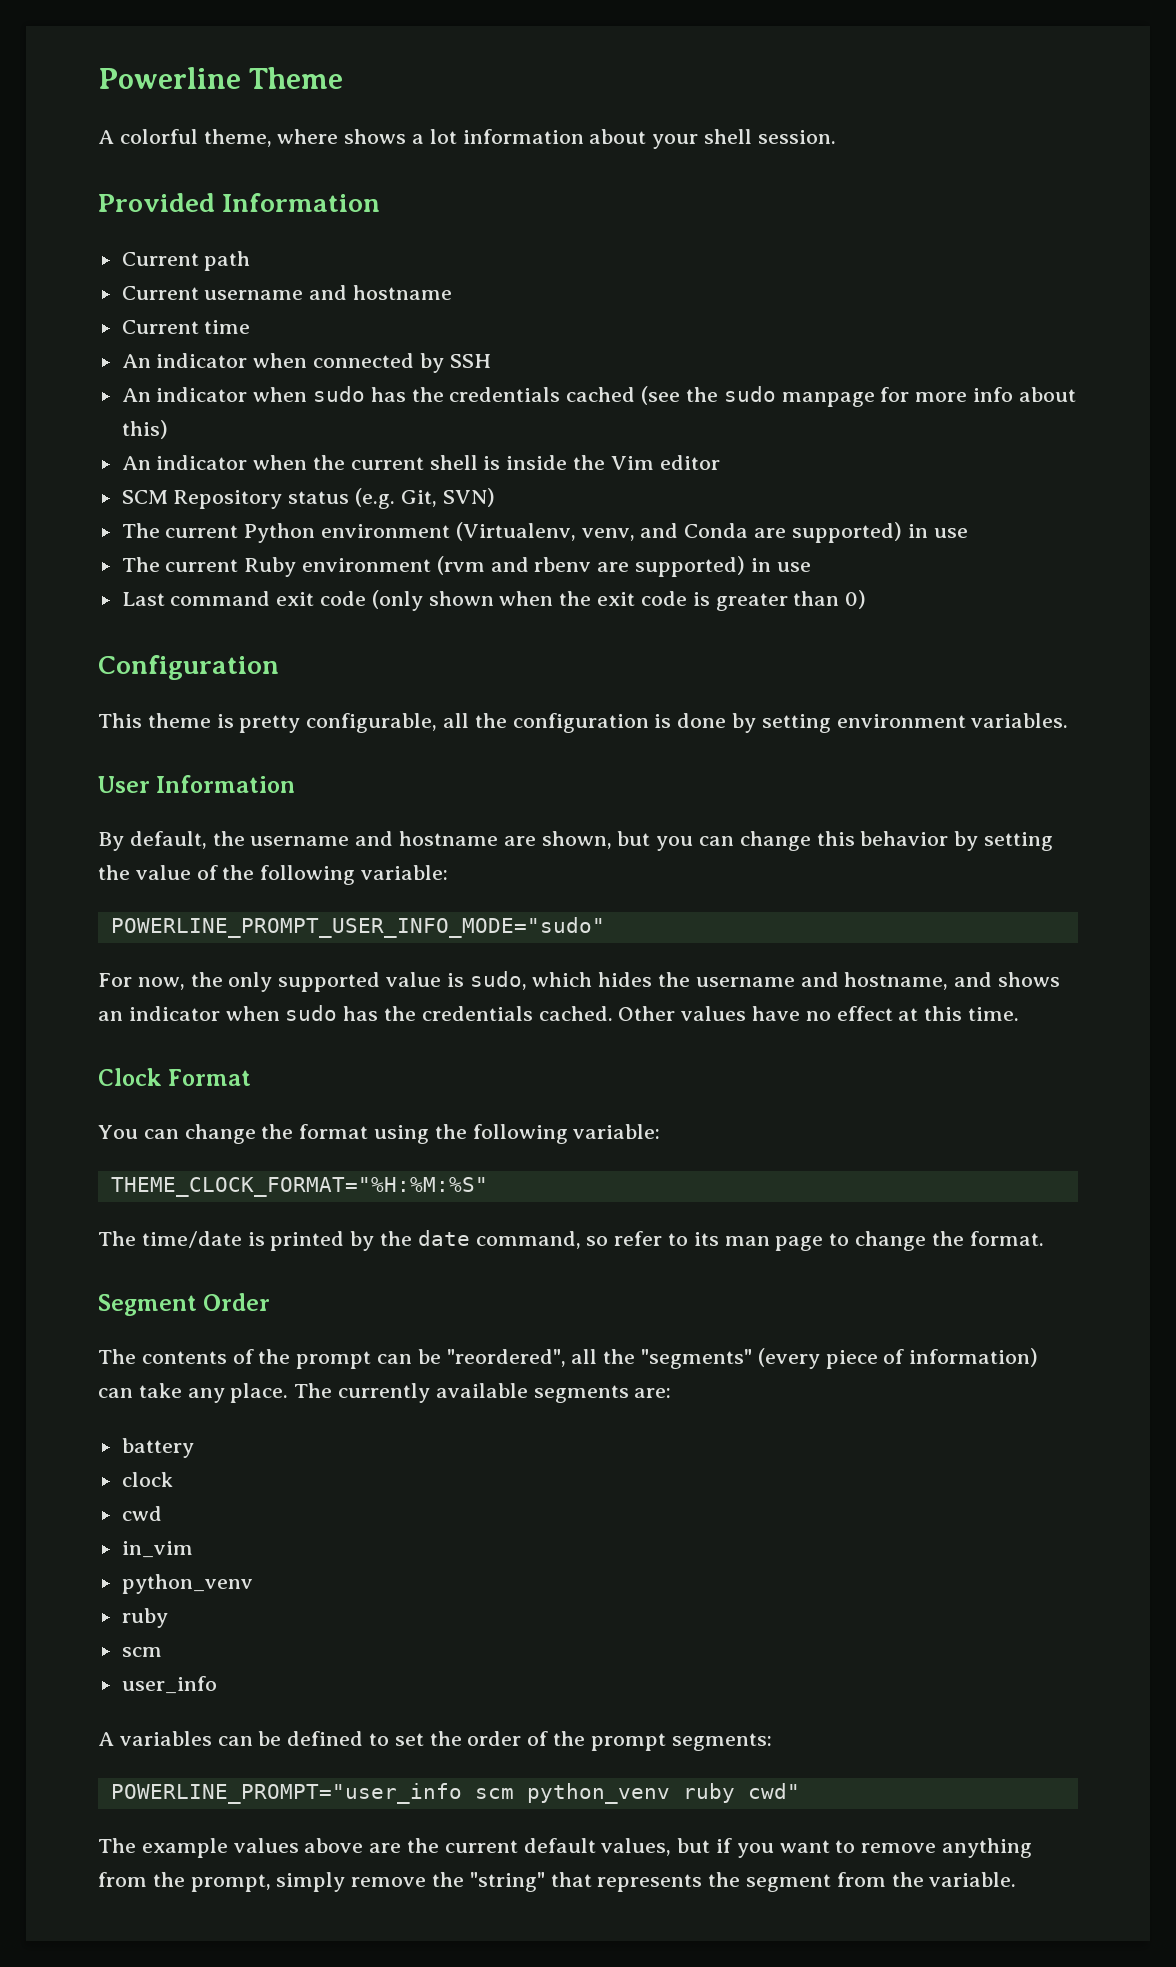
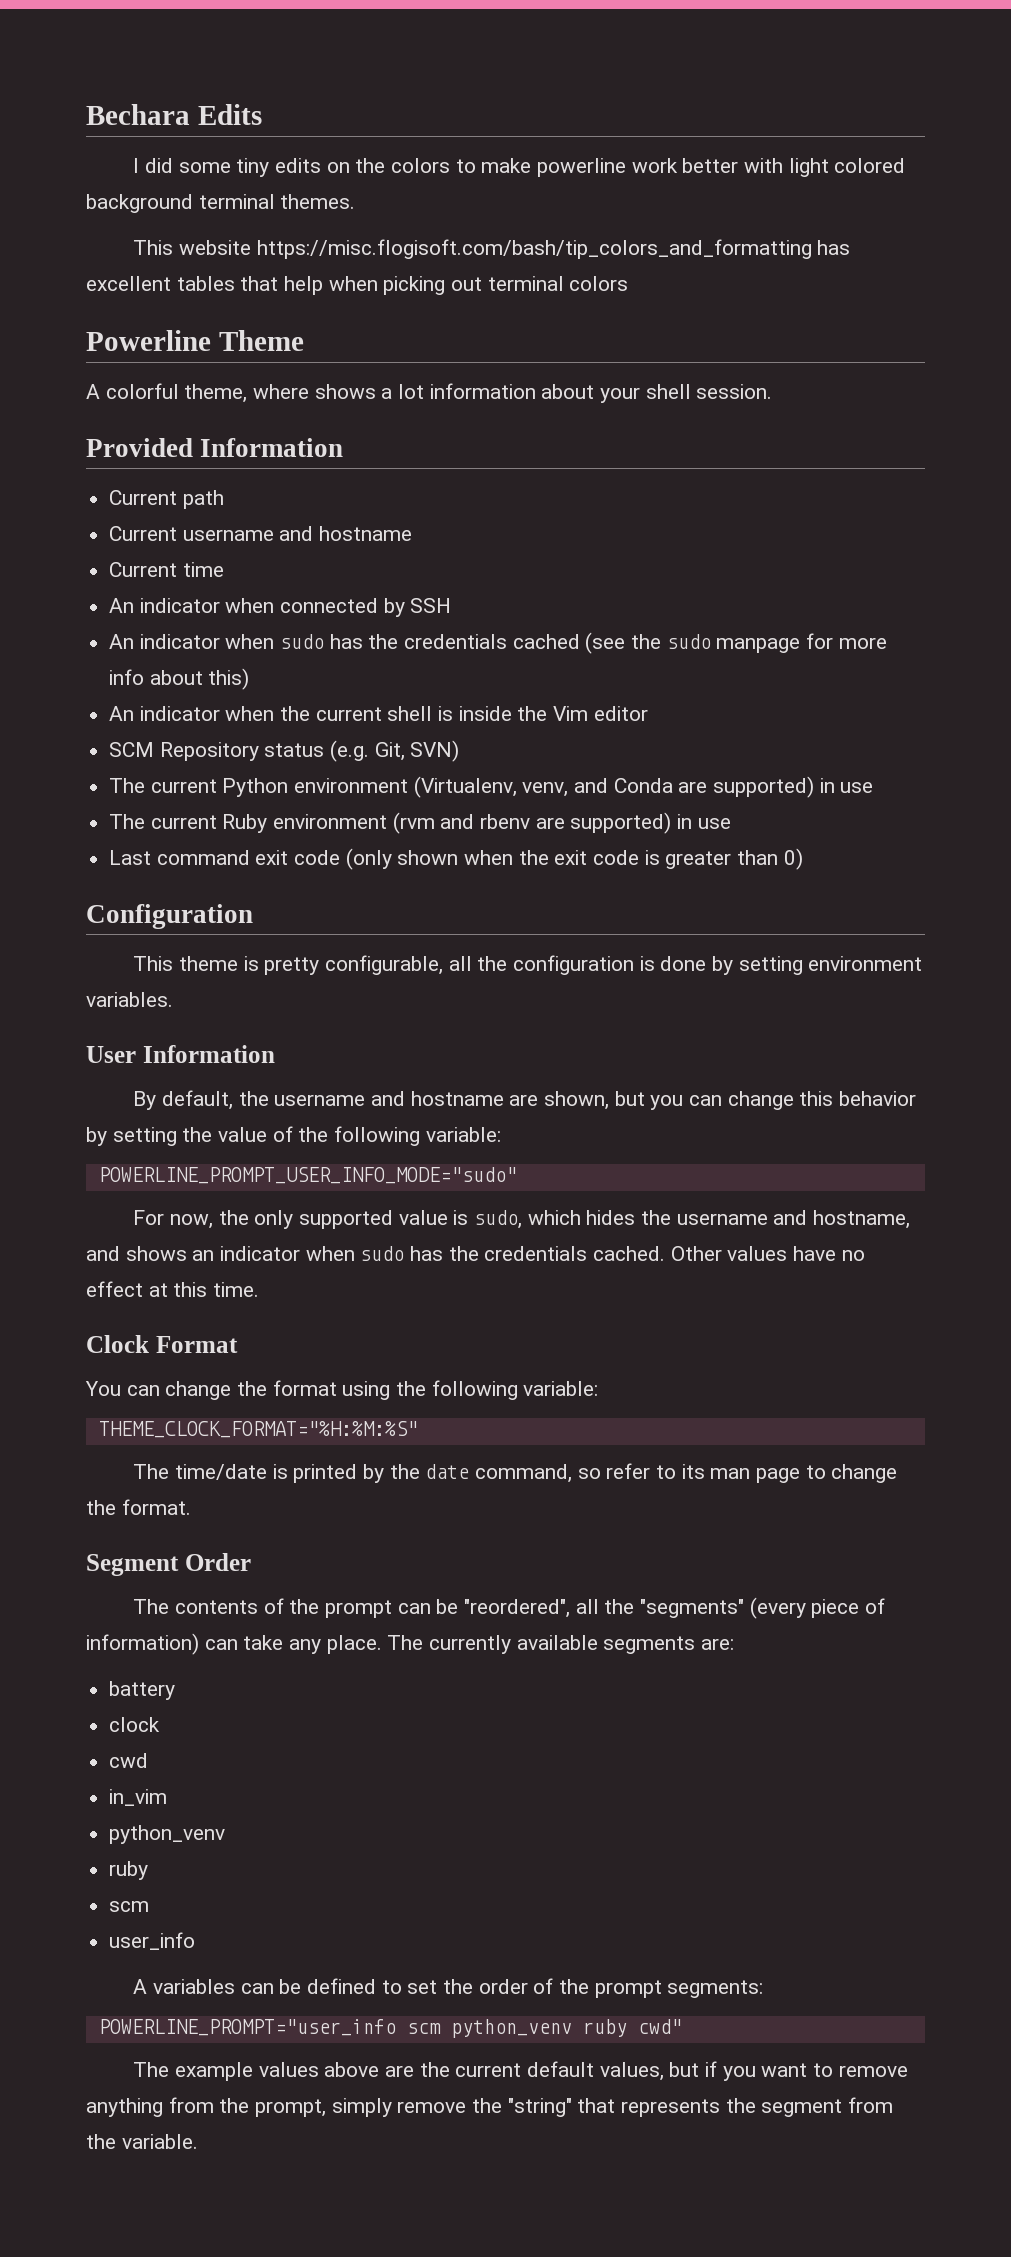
(98, 78) none -> [86,104,262,125] [133,158,906,177] [86,194,356,213] [133,239,851,259] [86,276,629,295] Bechara Edits // I did some tiny edits on the colors to make powerline work better with light colored background terminal themes. // This website https://misc.flogisoft.com/bash/tip_colors_and_formatting has excellent tables that help when picking out terminal colors //

